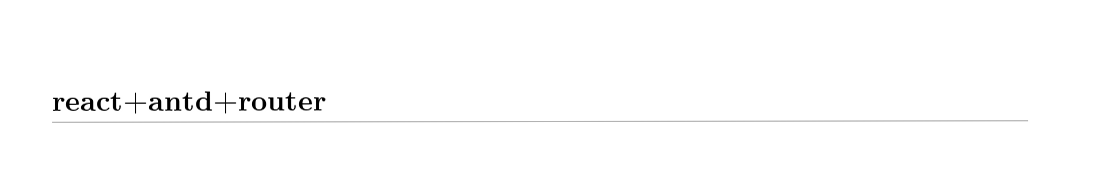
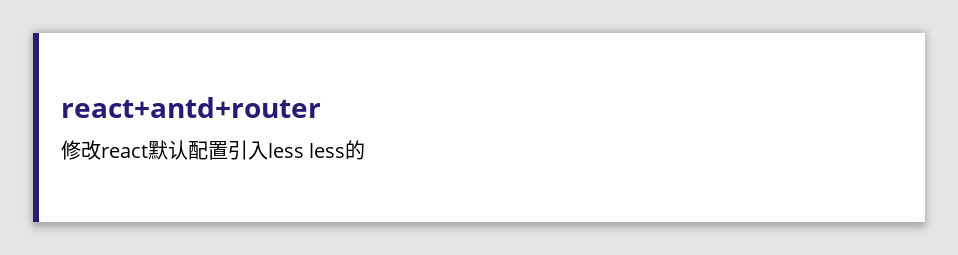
(327, 102) none -> [61,140,366,160] // 修改react默认配置引入less less的

